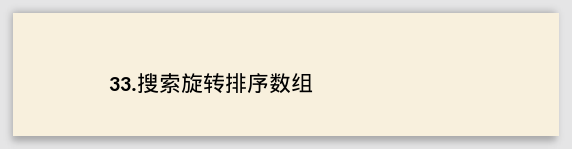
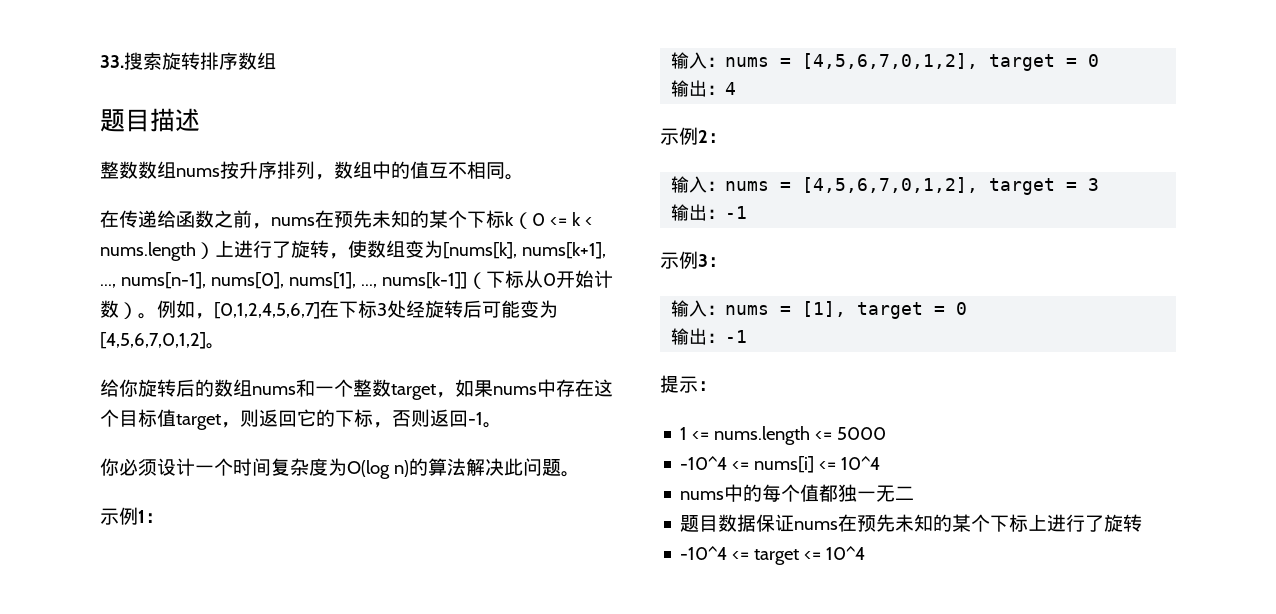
(313, 83) none -> [100,108,200,132] [100,161,524,180] [100,210,593,229] [100,240,606,261] [100,270,613,289] [100,300,558,319] [100,332,225,349] [100,379,613,400] [100,409,502,430] [100,458,580,479] [100,507,164,525] [671,52,1100,71] [671,80,737,97] [660,127,727,145] [671,176,1100,195] [671,204,748,221] [660,251,727,269] [671,300,968,319] [671,328,748,345] [660,375,717,393] [680,426,887,445] [680,456,881,473] [680,484,915,502] [680,514,1143,532] [680,546,866,565] // 题目描述 // 整数数组nums按升序排列，数组中的值互不相同。 // 在传递给函数之前，nums在预先未知的某个下标k（0 <= k < nums.length）上进行了旋转，使数组变为[nums[k], nums[k+1], ..., nums[n-1], nums[0], nums[1], ..., nums[k-1]]（下标从0开始计数）。例如，[0,1,2,4,5,6,7]在下标3处经旋转后可能变为[4,5,6,7,0,1,2]。 // 给你旋转后的数组nums和一个整数target，如果nums中存在这个目标值target，则返回它的下标，否则返回-1。 // 你必须设计一个时间复杂度为O(log n)的算法解决此问题。 // 示例1： // 输入：nums = [4,5,6,7,0,1,2], target = 0 // 输出：4 // 示例2： // 输入：nums = [4,5,6,7,0,1,2], target = 3 // 输出：-1 // 示例3： // 输入：nums = [1], target = 0 // 输出：-1 // 提示： // 1 <= nums.length <= 5000 // -10^4 <= nums[i] <= 10^4 // nums中的每个值都独一无二 // 题目数据保证nums在预先未知的某个下标上进行了旋转 // -10^4 <= target <= 10^4

